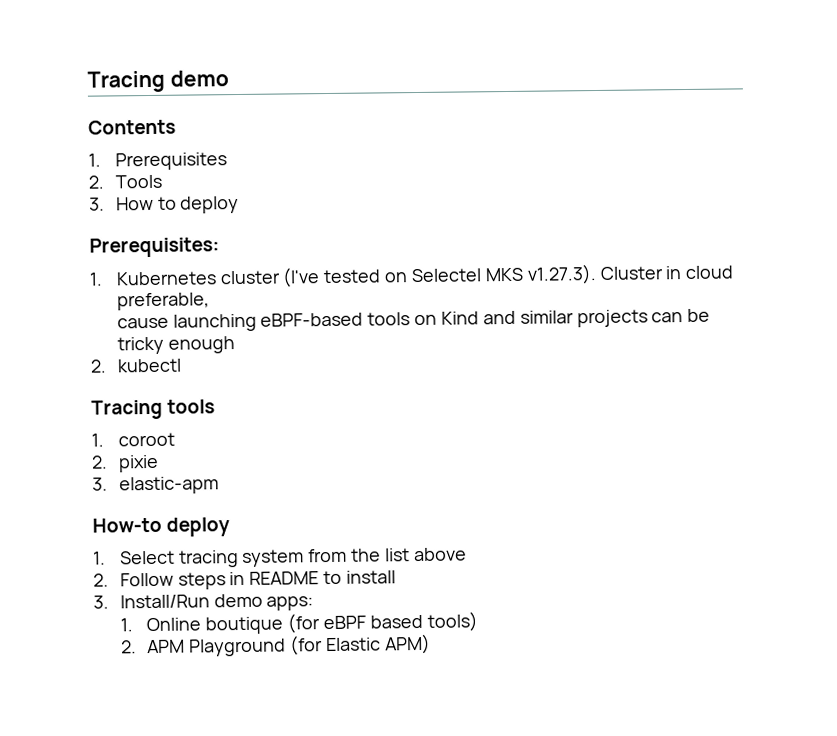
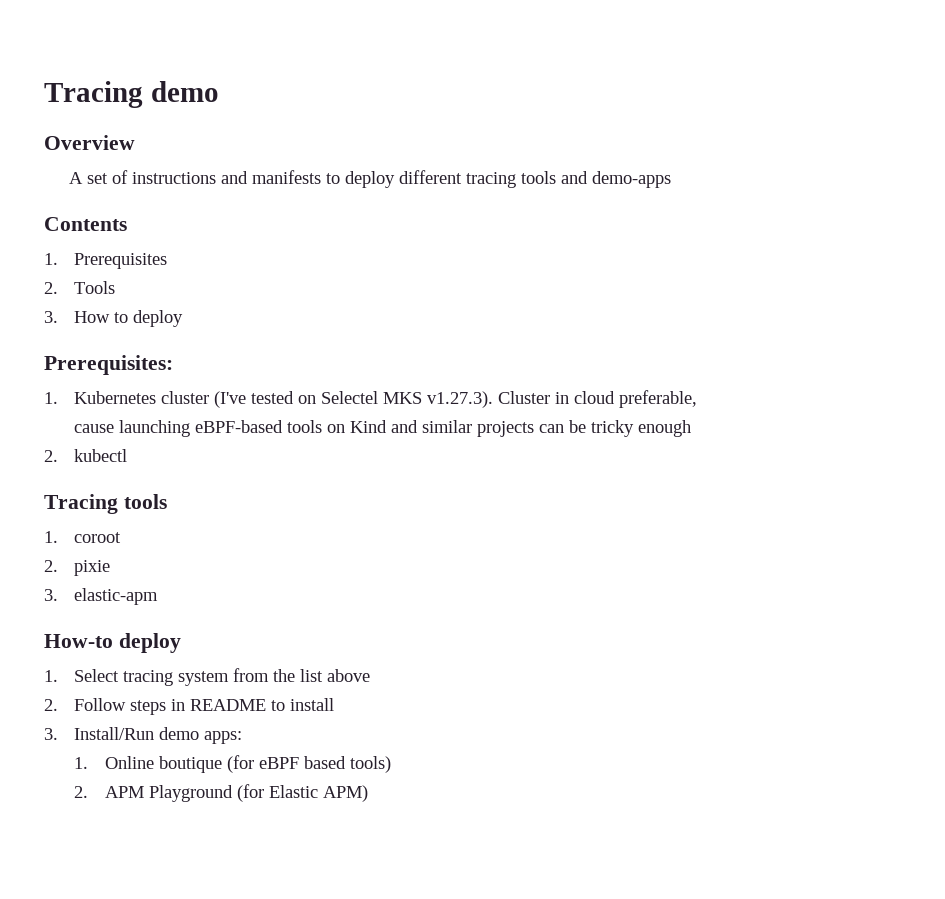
(229, 78) none -> [44,135,135,150] [68,170,671,188] // Overview // A set of instructions and manifests to deploy different tracing tools and demo-apps

